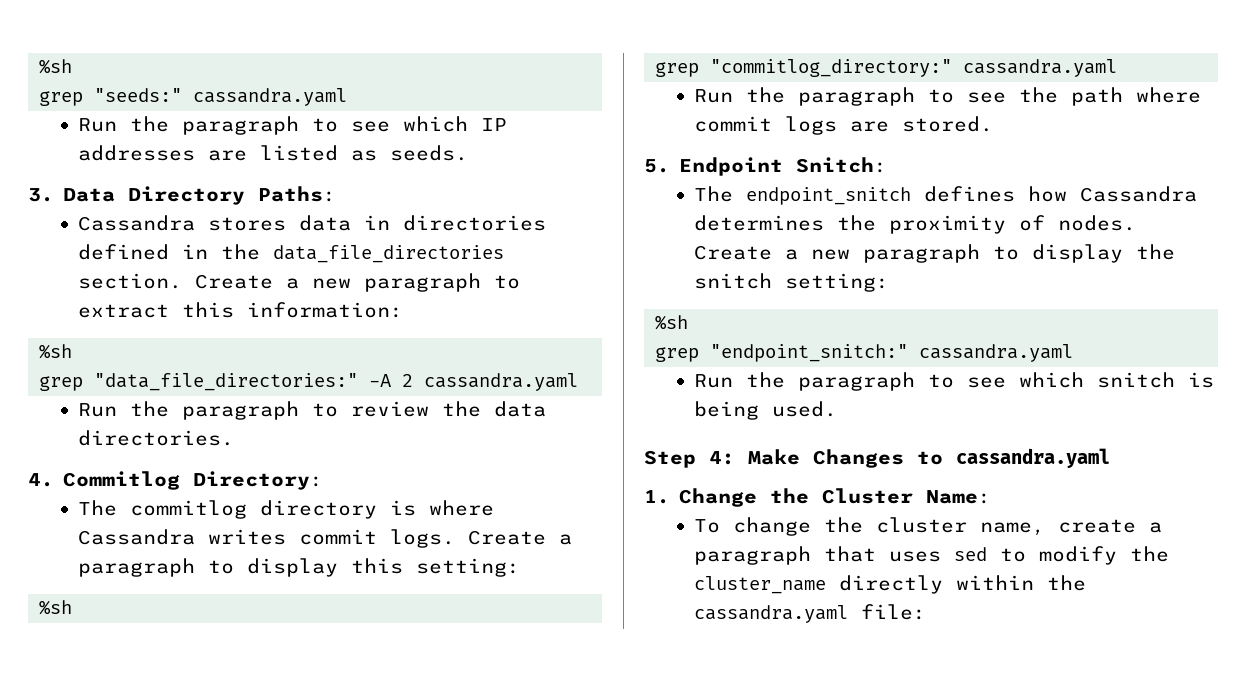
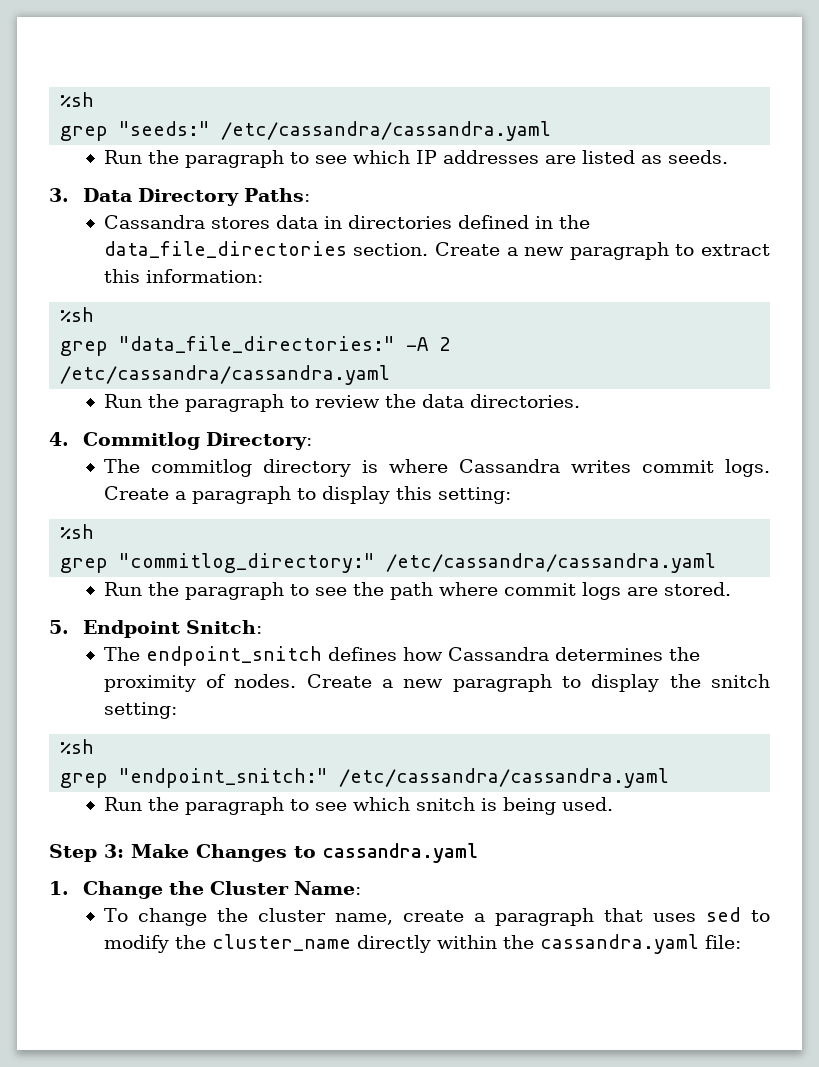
[193,88,348,106] cassandra.yaml -> [221,121,552,141] /etc/cassandra/cassandra.yaml
[424,373,579,391] cassandra.yaml -> [60,365,391,385] /etc/cassandra/cassandra.yaml
[963,59,1118,77] cassandra.yaml -> [386,553,717,573] /etc/cassandra/cassandra.yaml
[919,344,1074,362] cassandra.yaml -> [339,768,670,788] /etc/cassandra/cassandra.yaml
[709,451,735,465] 4: -> [104,844,124,858] 3:

